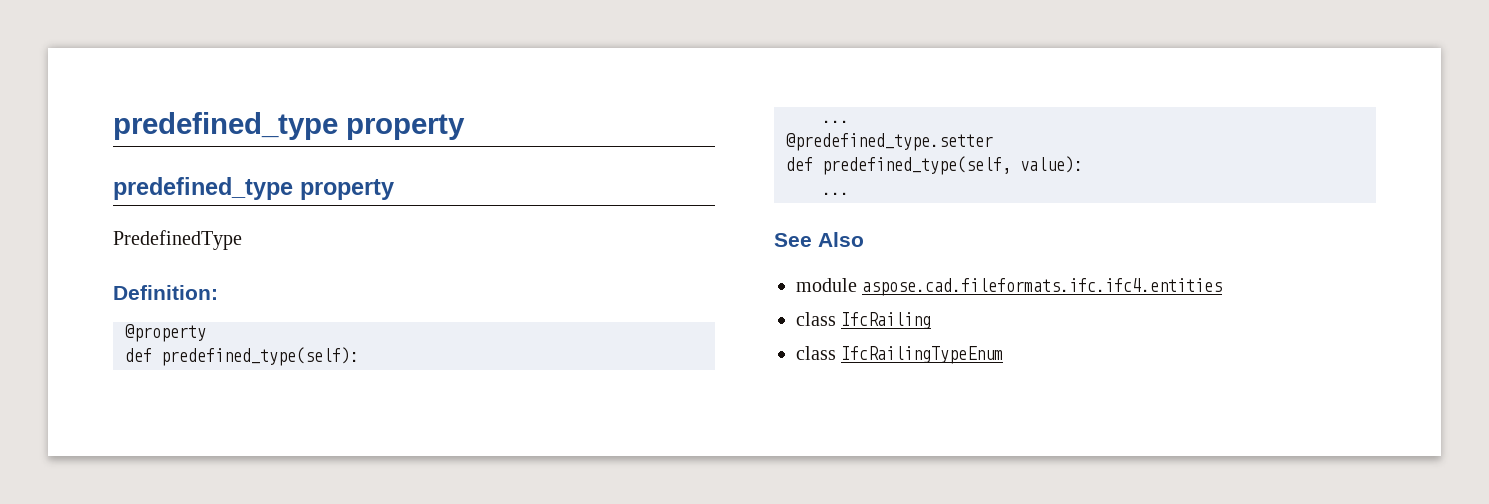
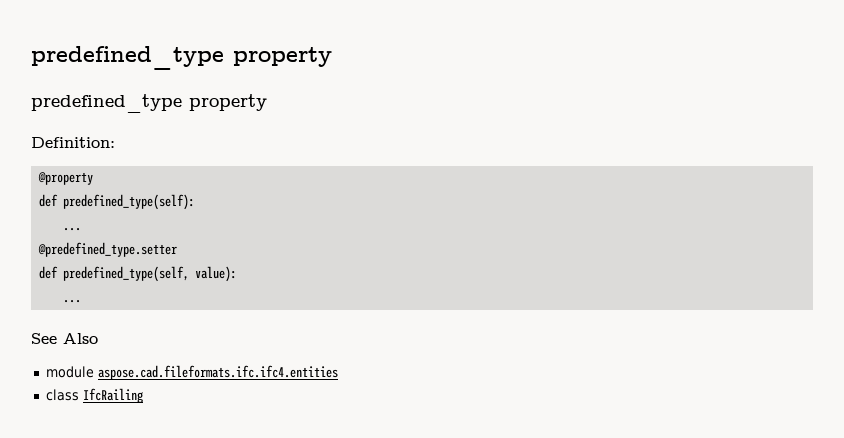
[113,230,242,250] // PredefinedType -> (267, 102) none
[796,346,1004,364] // class IfcRailingTypeEnum -> (143, 395) none

